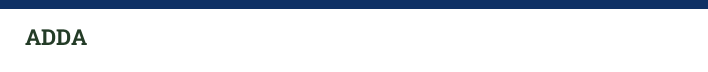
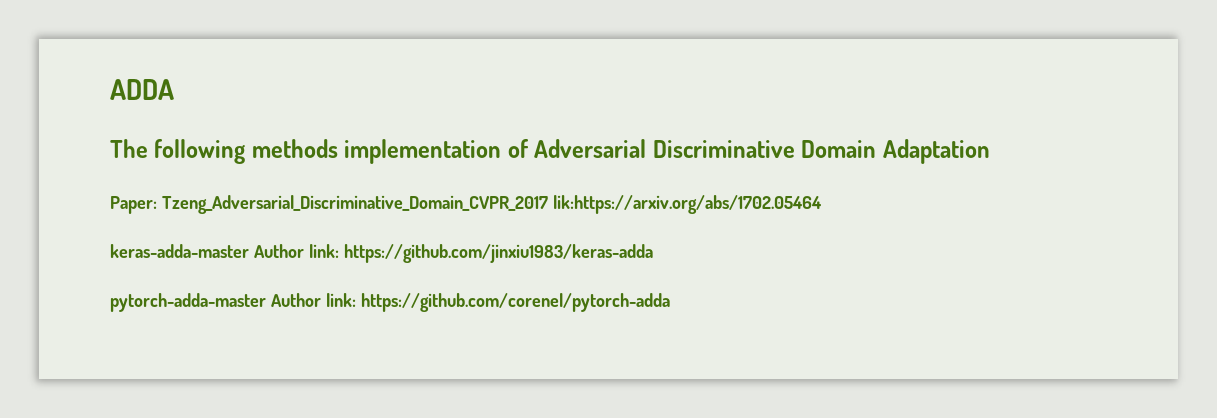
(87, 37) none -> [110,139,990,164] [110,195,822,214] [110,244,653,263] [110,293,670,312] // The following methods implementation of Adversarial Discriminative Domain Adaptation // Paper: Tzeng_Adversarial_Discriminative_Domain_CVPR_2017 lik:https://arxiv.org/abs/1702.05464 // keras-adda-master Author link: https://github.com/jinxiu1983/keras-adda // pytorch-adda-master Author link: https://github.com/corenel/pytorch-adda

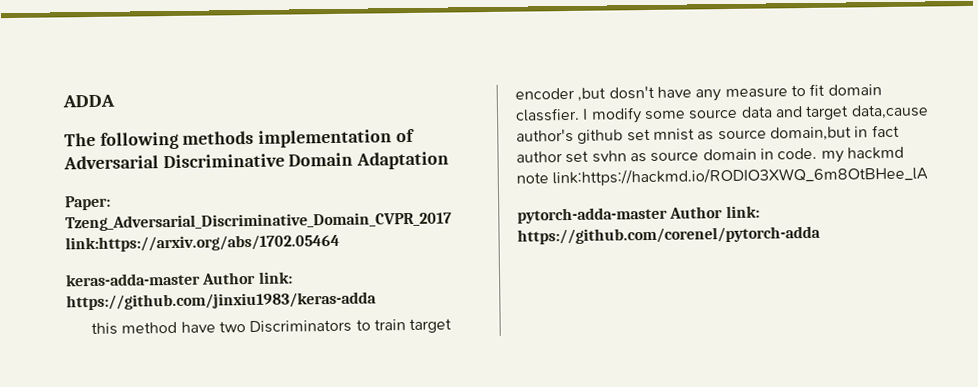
[552,195,822,214] lik:https://arxiv.org/abs/1702.05464 -> [65,233,340,253] link:https://arxiv.org/abs/1702.05464
(653, 253) none -> [91,318,453,336] [515,83,882,102] [515,104,929,124] [516,124,900,144] [516,146,904,164] [516,165,929,187] // this method have two Discriminators to train target encoder ,but dosn't have any measure to fit domain classfier. I modify some source data and target data,cause author's github set mnist as source domain,but in fact author set svhn as source domain in code. my hackmd note link:https://hackmd.io/RODIO3XWQ_6m8OtBHee_lA

